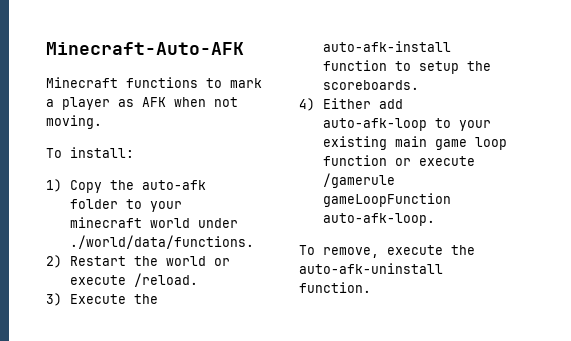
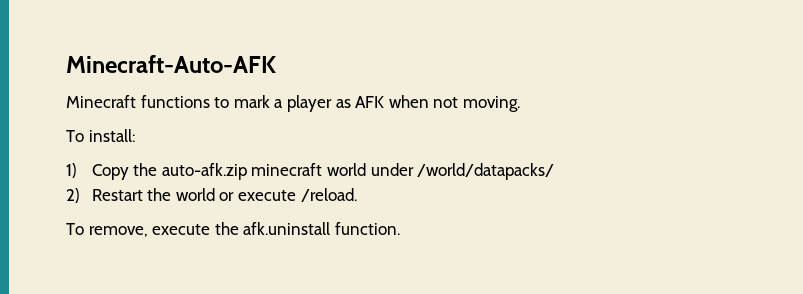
[142,180,207,190] [70,199,183,212] auto-afk folder to your -> [161,163,247,180] auto-afk.zip
[70,235,255,249] ./world/data/functions. -> [417,163,555,180] /world/datapacks/
[46,293,159,306] [323,41,452,52] [323,60,492,74] [323,80,420,90] [299,98,404,111] [323,118,492,131] [323,136,508,150] [323,155,476,166] [323,173,396,188] [323,193,452,207] [323,213,436,226] // 3) Execute the auto-afk-install function to setup the scoreboards. // 4) Either add auto-afk-loop to your existing main game loop function or execute /gamerule gameLoopFunction auto-afk-loop. -> (357, 195) none
[299,263,443,274] auto-afk-uninstall -> [243,222,331,235] afk.uninstall

